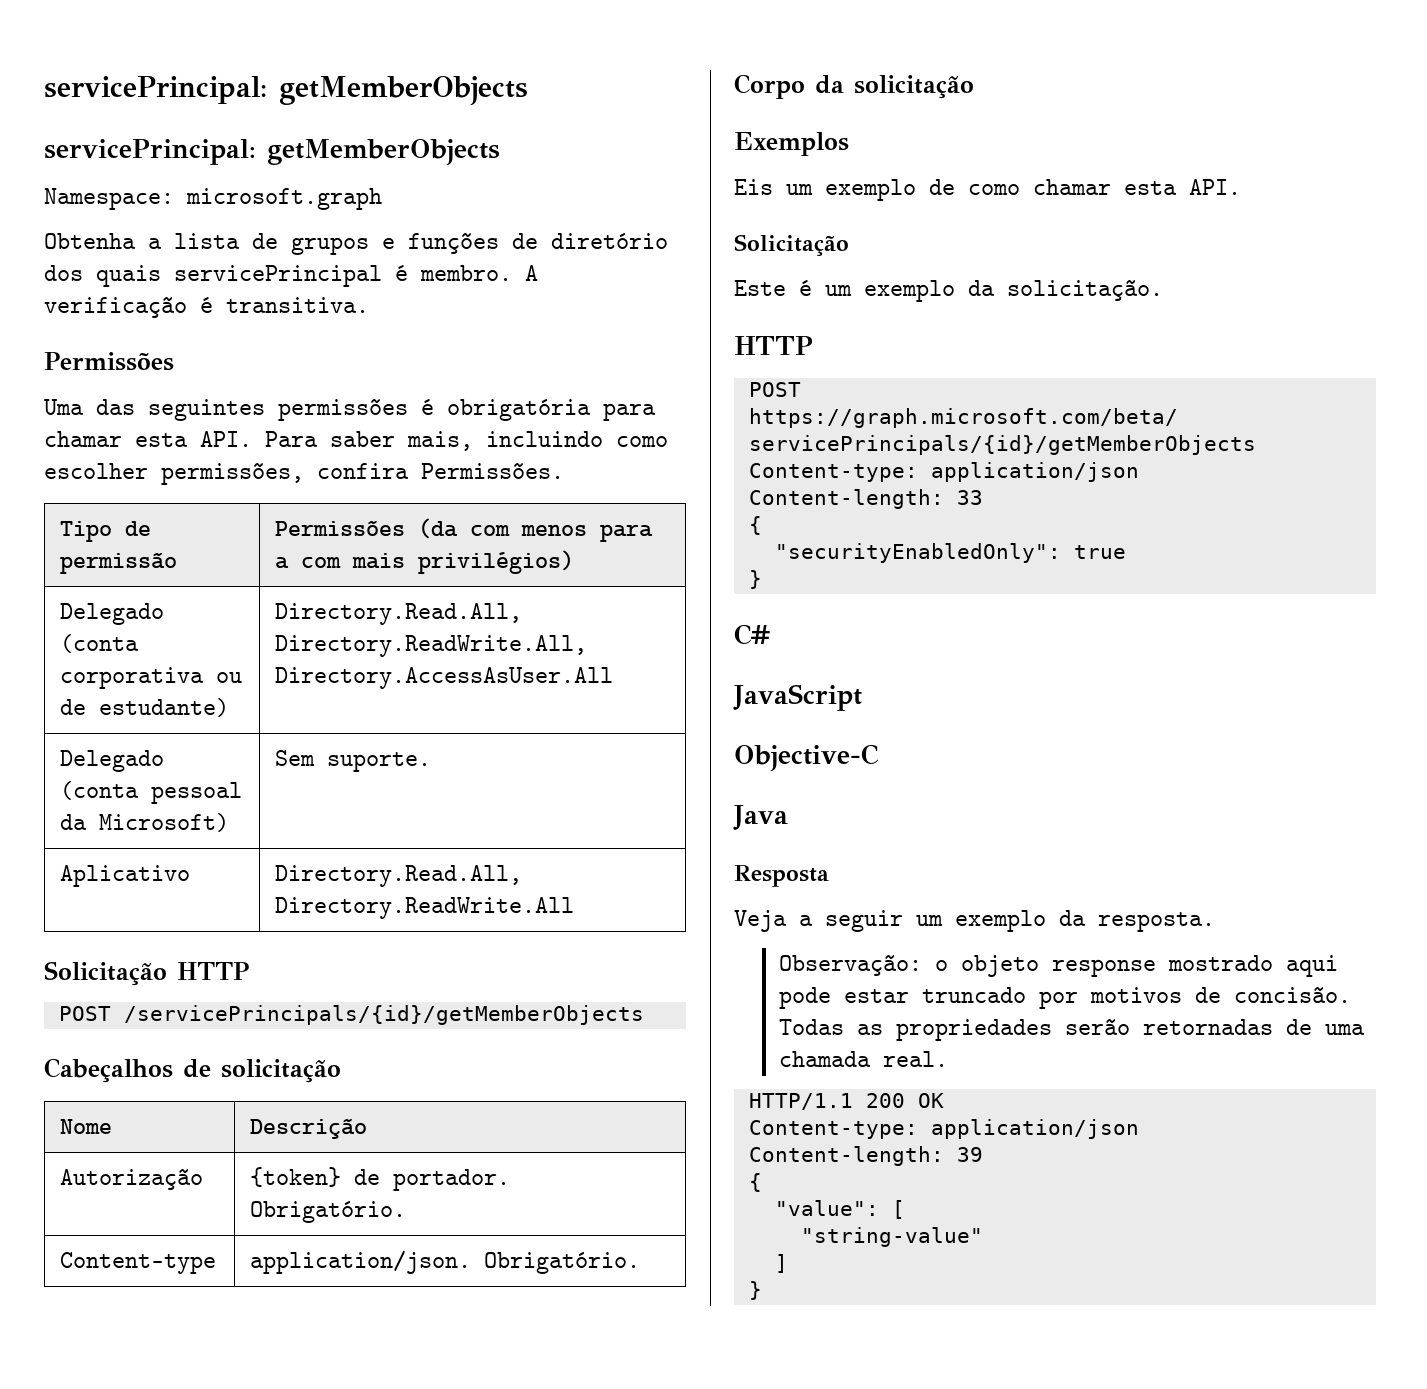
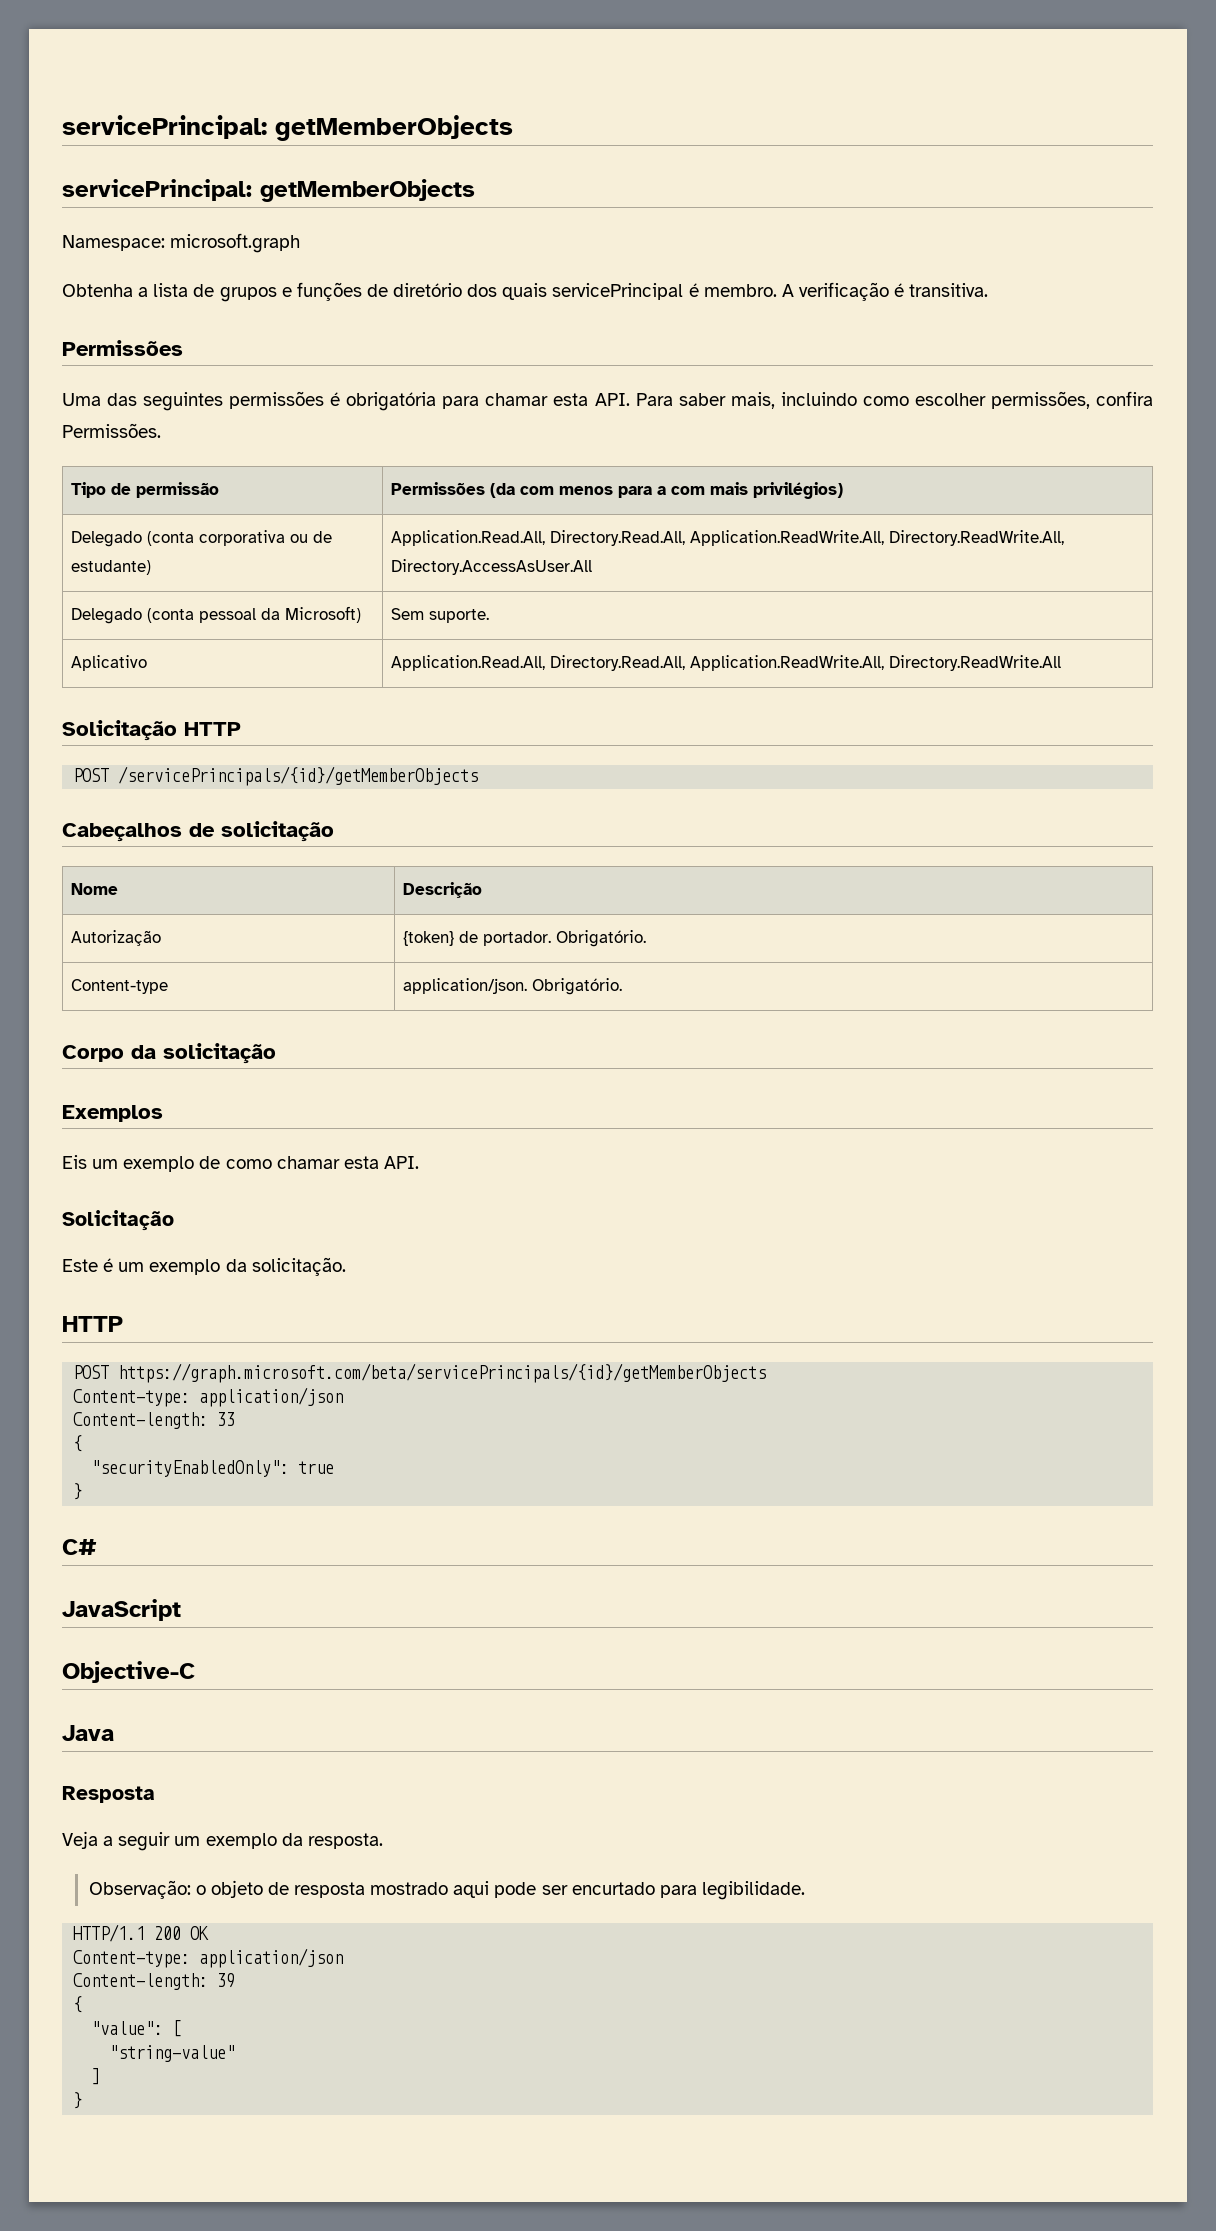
[275,603,523,625] Directory.Read.All, -> [391,530,885,546] Application.Read.All, Directory.Read.All, Application.ReadWrite.All,
[275,865,523,887] Directory.Read.All, -> [391,655,885,671] Application.Read.All, Directory.Read.All, Application.ReadWrite.All,
[1052,959,1157,977] response -> [267,1882,366,1898] de resposta
[844,987,1352,1009] [779,1019,1366,1041] [779,1051,949,1067] estar truncado por motivos de concisão. Todas as propriedades serão retornadas de uma chamada real. -> [541,1881,805,1900] ser encurtado para legibilidade.

